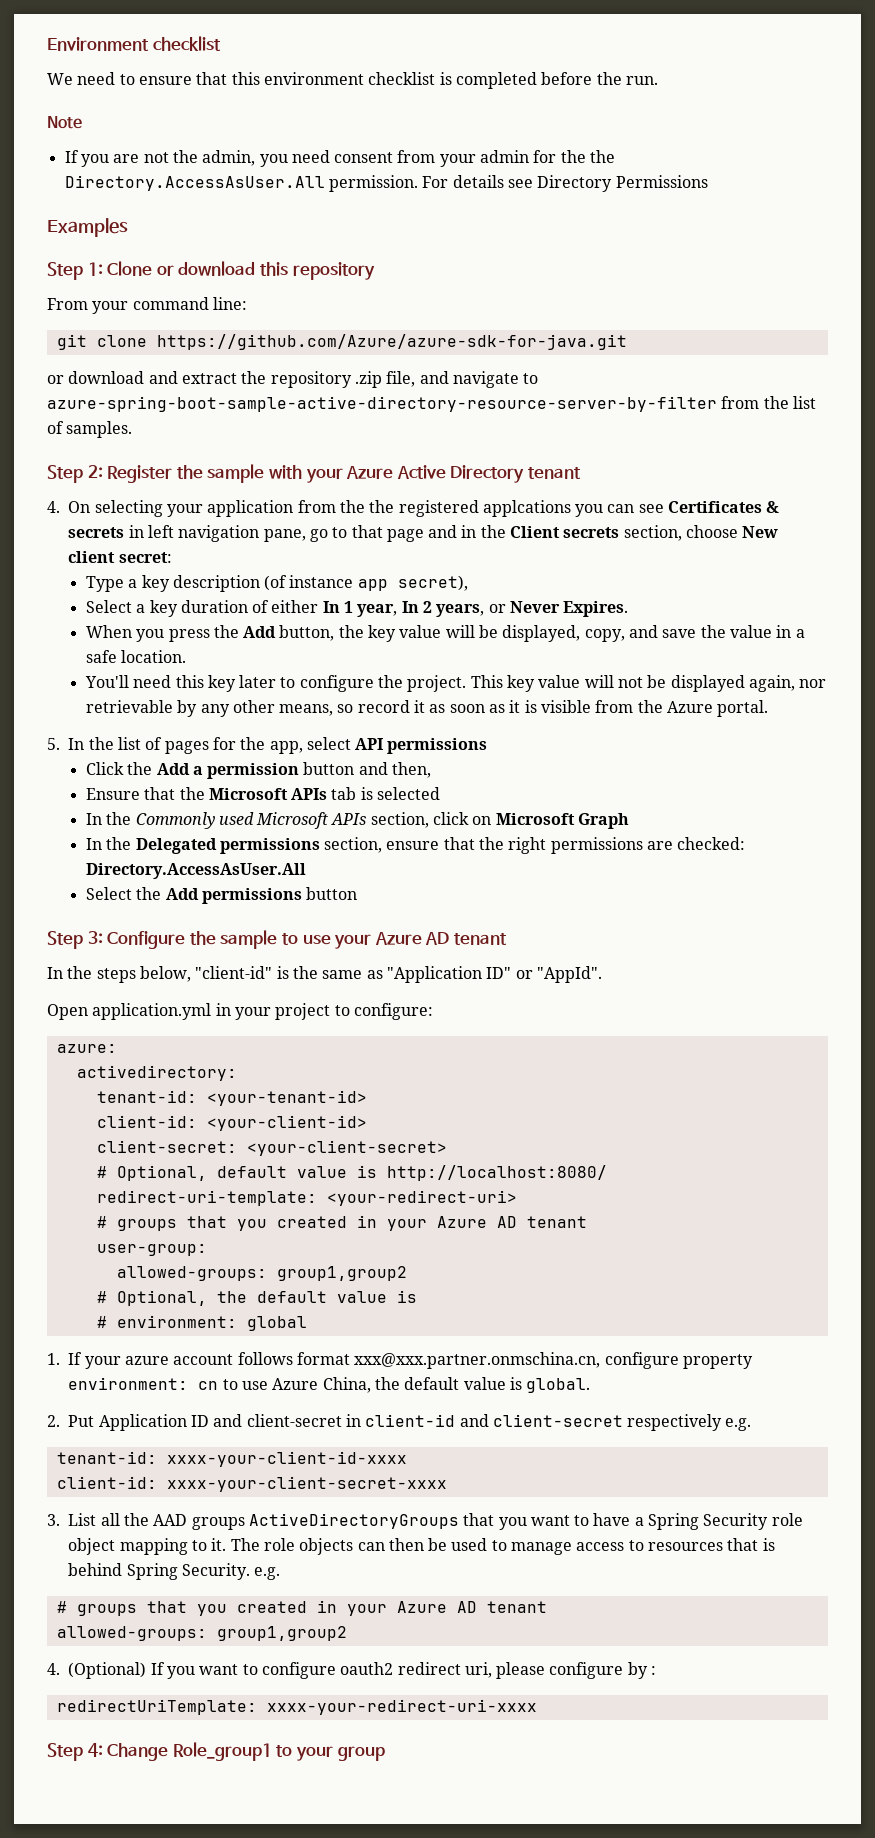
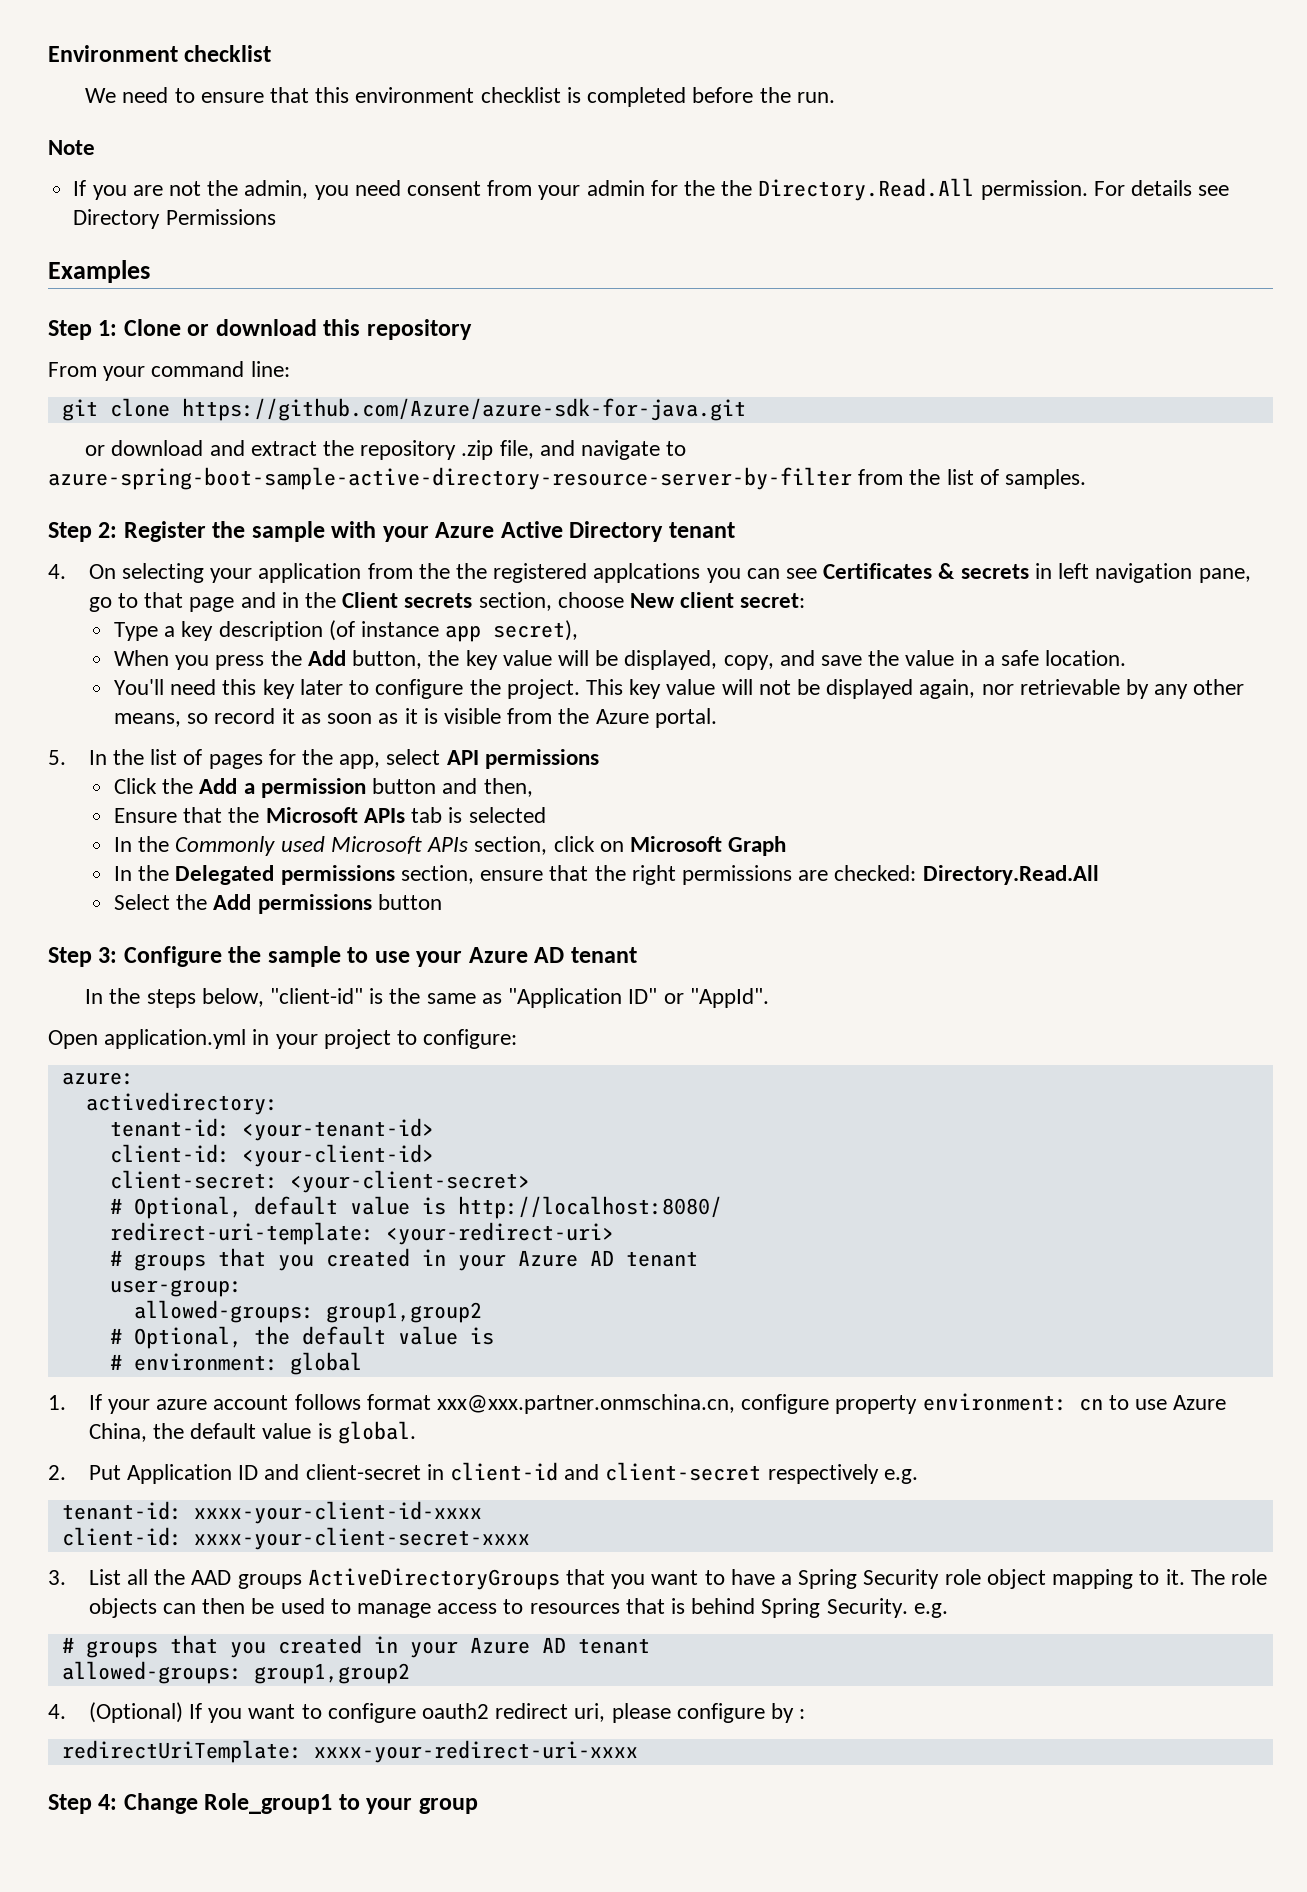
[64,175,325,191] Directory.AccessAsUser.All -> [758,178,975,201] Directory.Read.All
[85,600,629,617] // Select a key duration of either In 1 year, In 2 years, or Never Expires. -> (579, 630) none
[85,863,306,879] Directory.AccessAsUser.All -> [922,865,1099,885] Directory.Read.All

